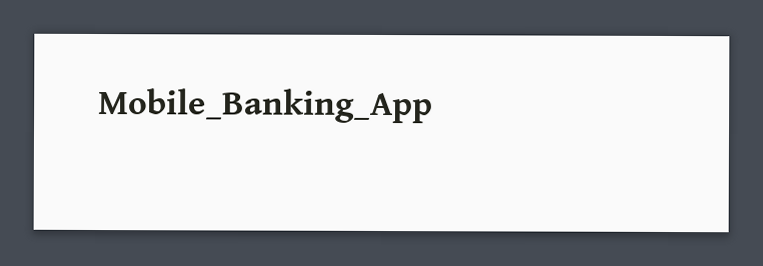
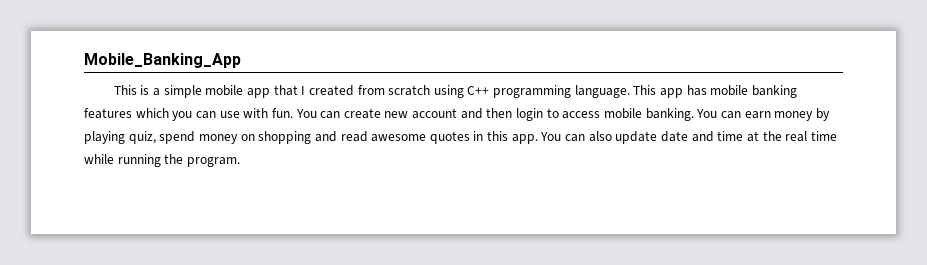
(433, 106) none -> [113,85,797,98] [84,108,830,121] [84,131,837,144] [84,154,240,167] // This is a simple mobile app that I created from scratch using C++ programming language. This app has mobile banking features which you can use with fun. You can create new account and then login to access mobile banking. You can earn money by playing quiz, spend money on shopping and read awesome quotes in this app. You can also update date and time at the real time while running the program.

